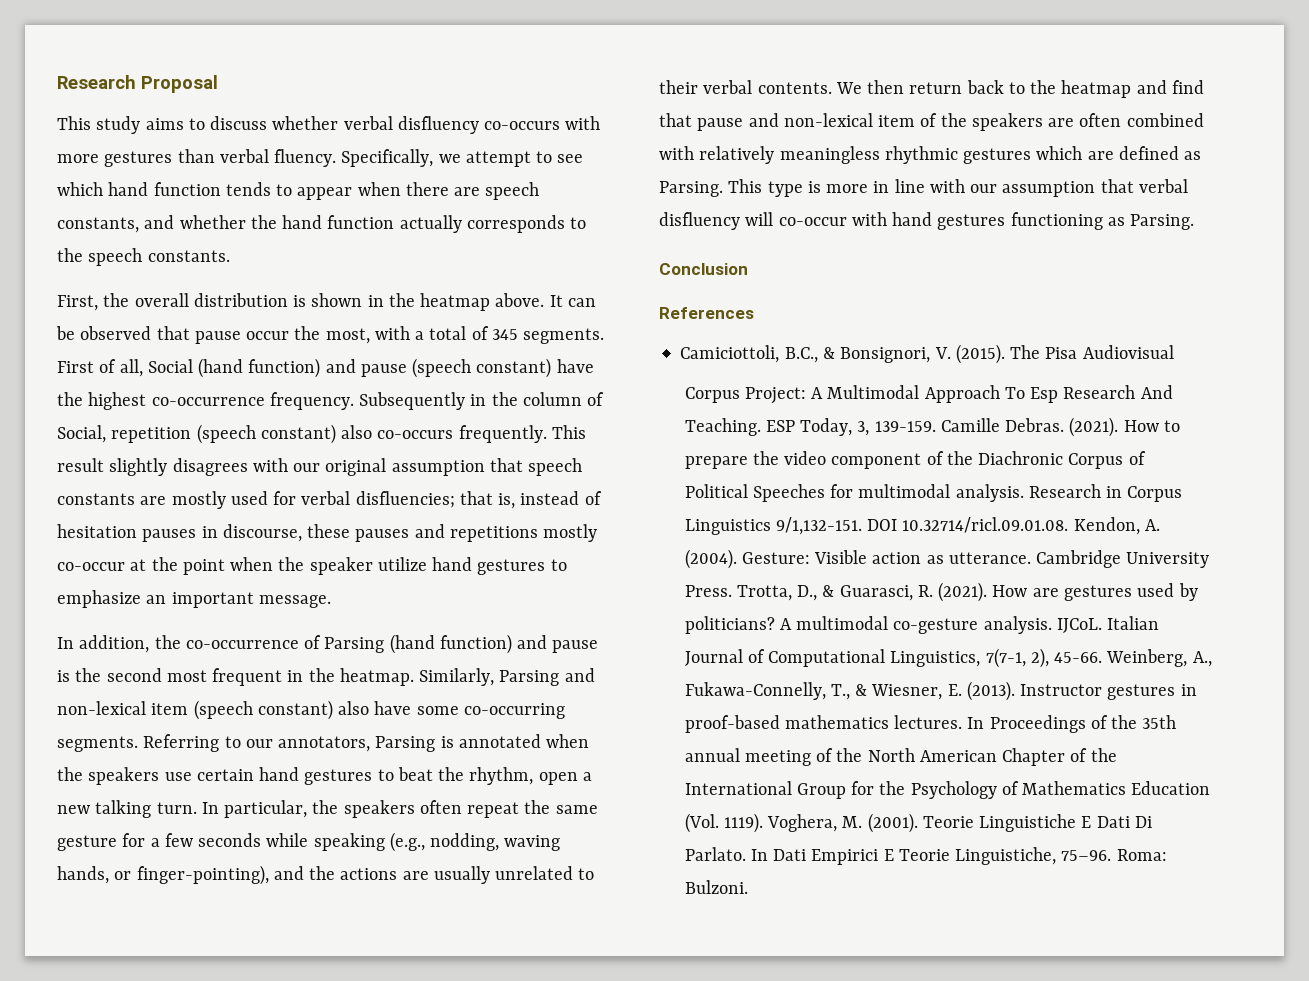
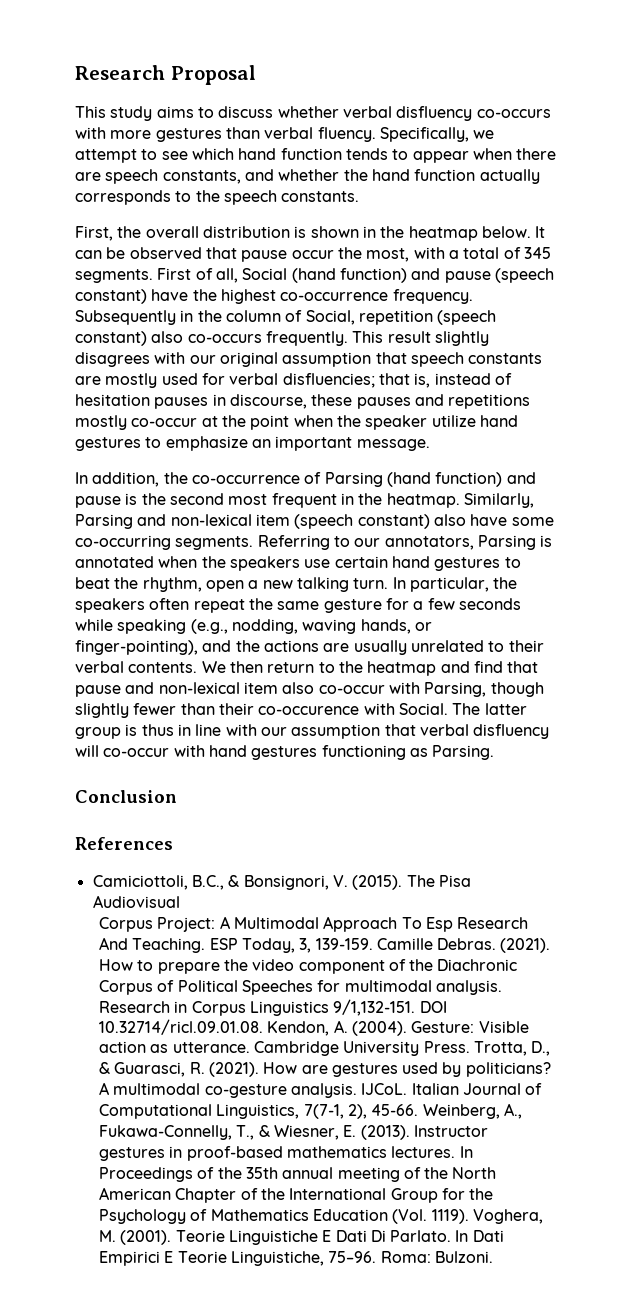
[495,293,545,307] above. -> [481,226,531,238] below.
[966,80,1004,94] back -> (315, 667) none
[920,113,1204,131] [659,146,1202,164] [659,179,869,197] of the speakers are often combined with relatively meaningless rhythmic gestures which are defined as Parsing. This type is more -> [282,682,544,697] [75,703,527,718] [75,724,174,739] also co-occur with Parsing, though slightly fewer than their co-occurence with Social. The latter group is thus

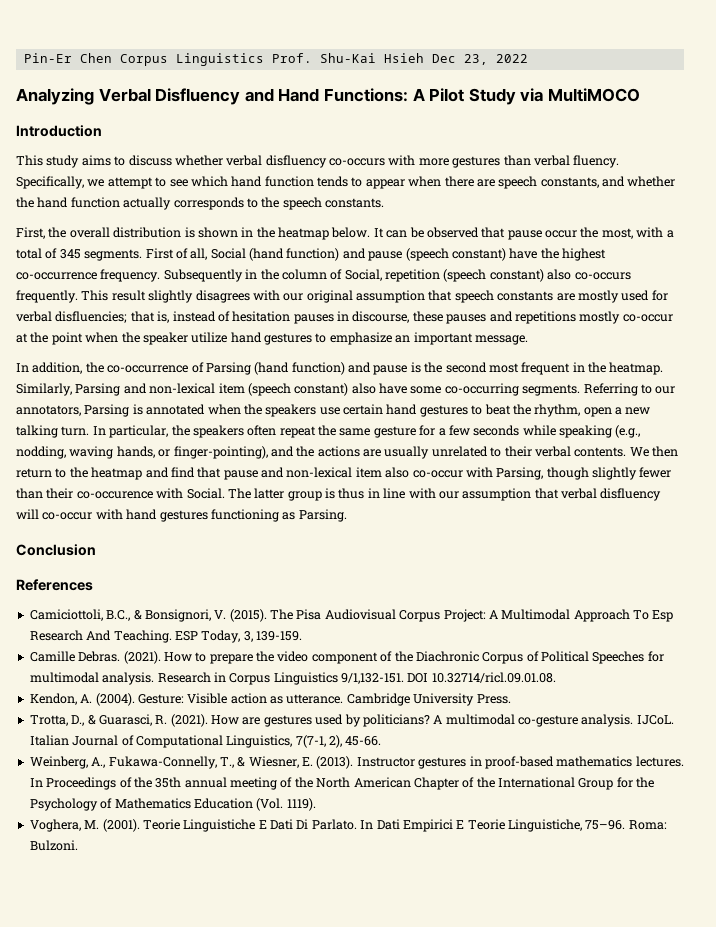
[75,65,256,85] Research Proposal -> [23,53,528,66] [16,88,640,105] [16,125,102,137] Pin-Er Chen Corpus Linguistics Prof. Shu-Kai Hsieh Dec 23, 2022 // Analyzing Verbal Disfluency and Hand Functions: A Pilot Study via MultiMOCO // Introduction
(180, 901) // -> (396, 614) none
(373, 944) none -> (302, 636) //
(263, 1027) none -> (556, 677) //
(470, 1047) none -> (511, 699) //
(419, 1110) none -> (382, 741) //
(469, 1216) none -> (316, 804) //

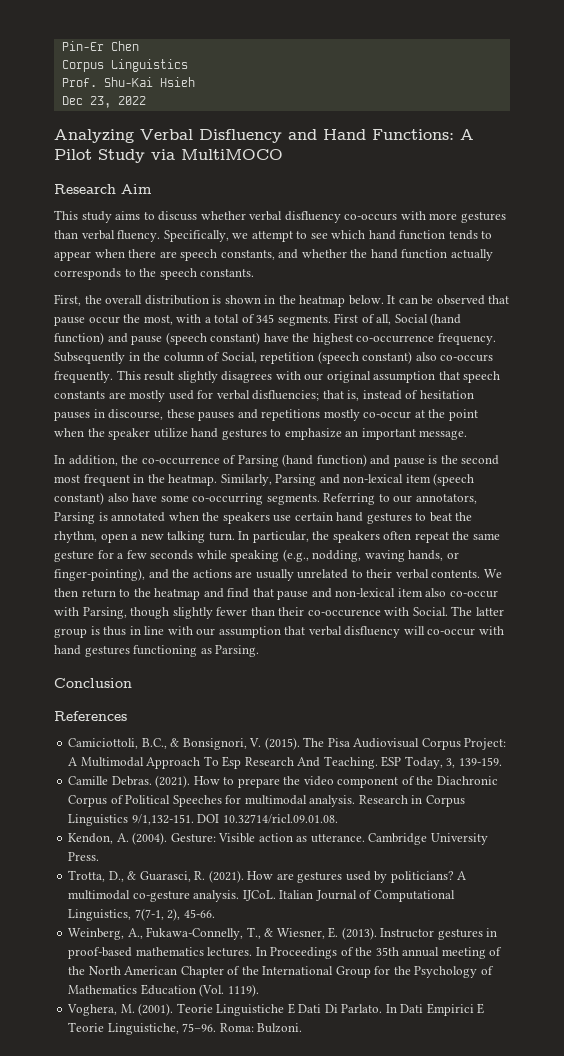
[119,53,264,66] Corpus Linguistics -> [61,59,188,72] // Corpus Linguistics //
(424, 58) none -> (195, 82) //
[16,125,102,137] Introduction -> [54,184,152,194] Research Aim

